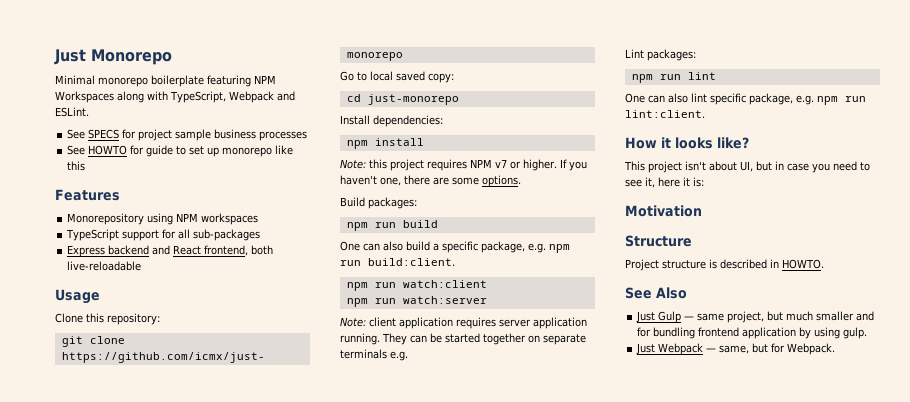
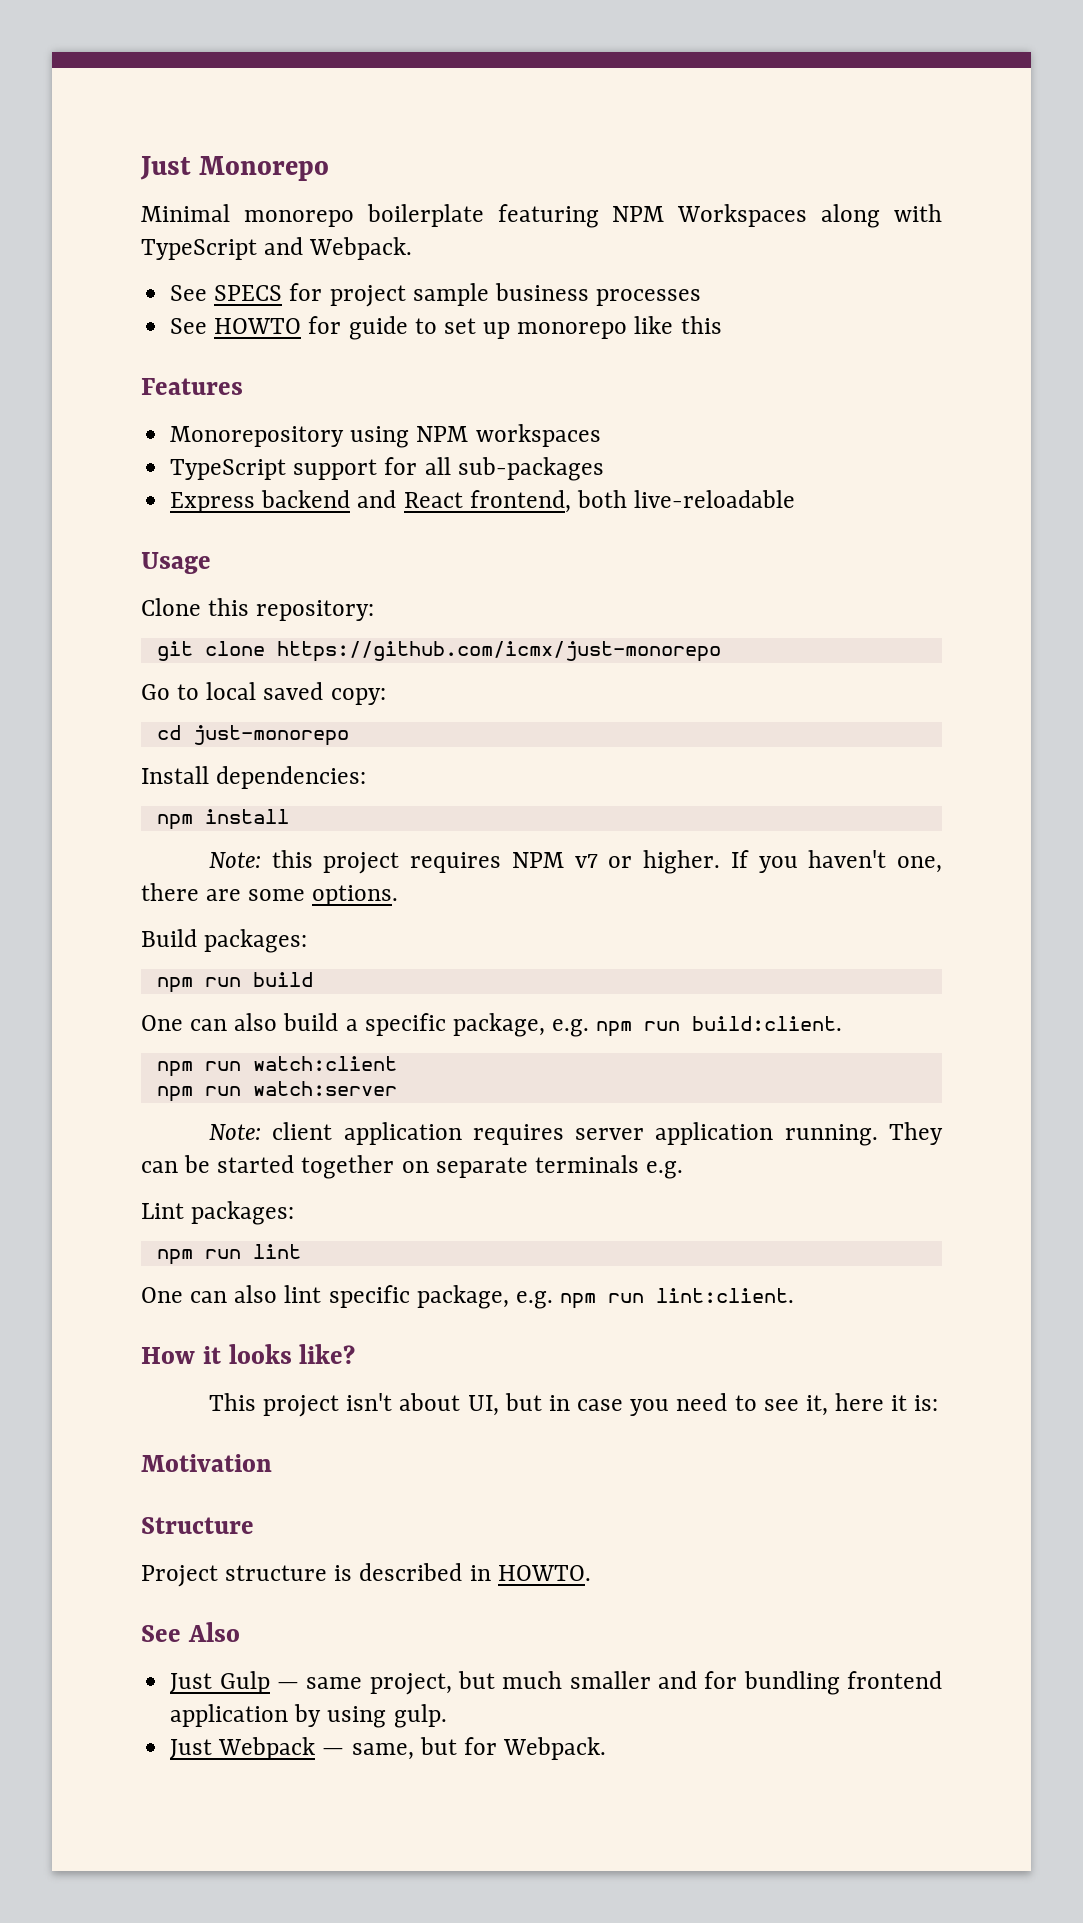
[170,91,295,103] [55,107,89,117] TypeScript, Webpack and ESLint. -> [141,237,413,260] TypeScript and Webpack.

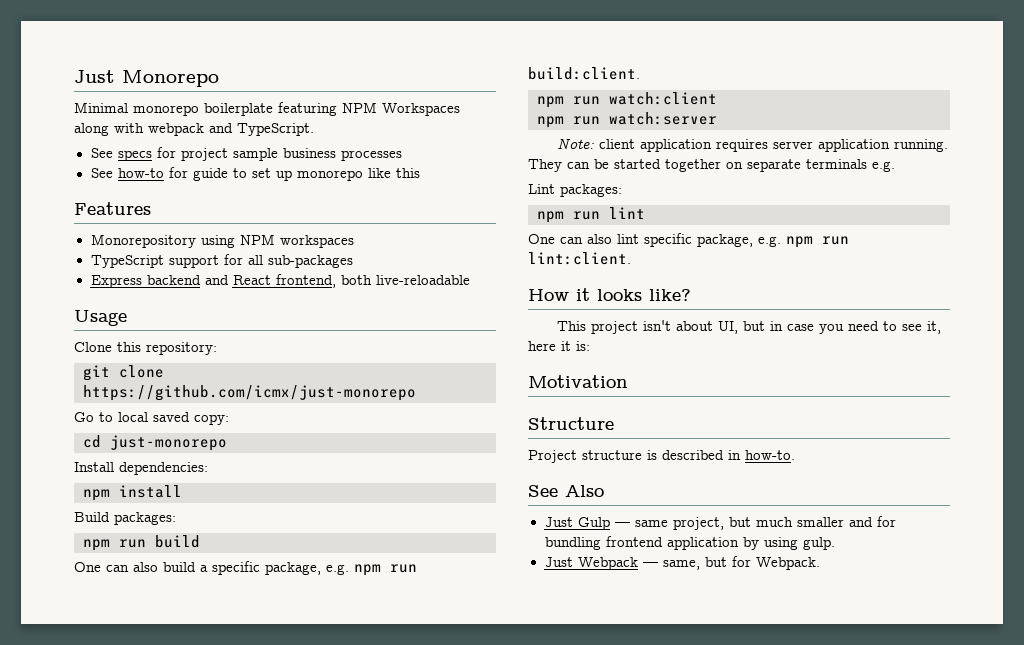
[141,237,413,260] [170,285,283,301] TypeScript and Webpack. // See SPECS -> [148,123,314,136] [90,148,152,161] webpack and TypeScript. // See specs
[214,318,302,334] HOWTO -> [117,168,164,178] how-to
[209,850,943,874] [141,883,399,906] // Note: this project requires NPM v7 or higher. If you haven't one, there are some options. -> (182, 491) none
[497,1565,591,1581] HOWTO. -> [745,450,795,460] how-to.

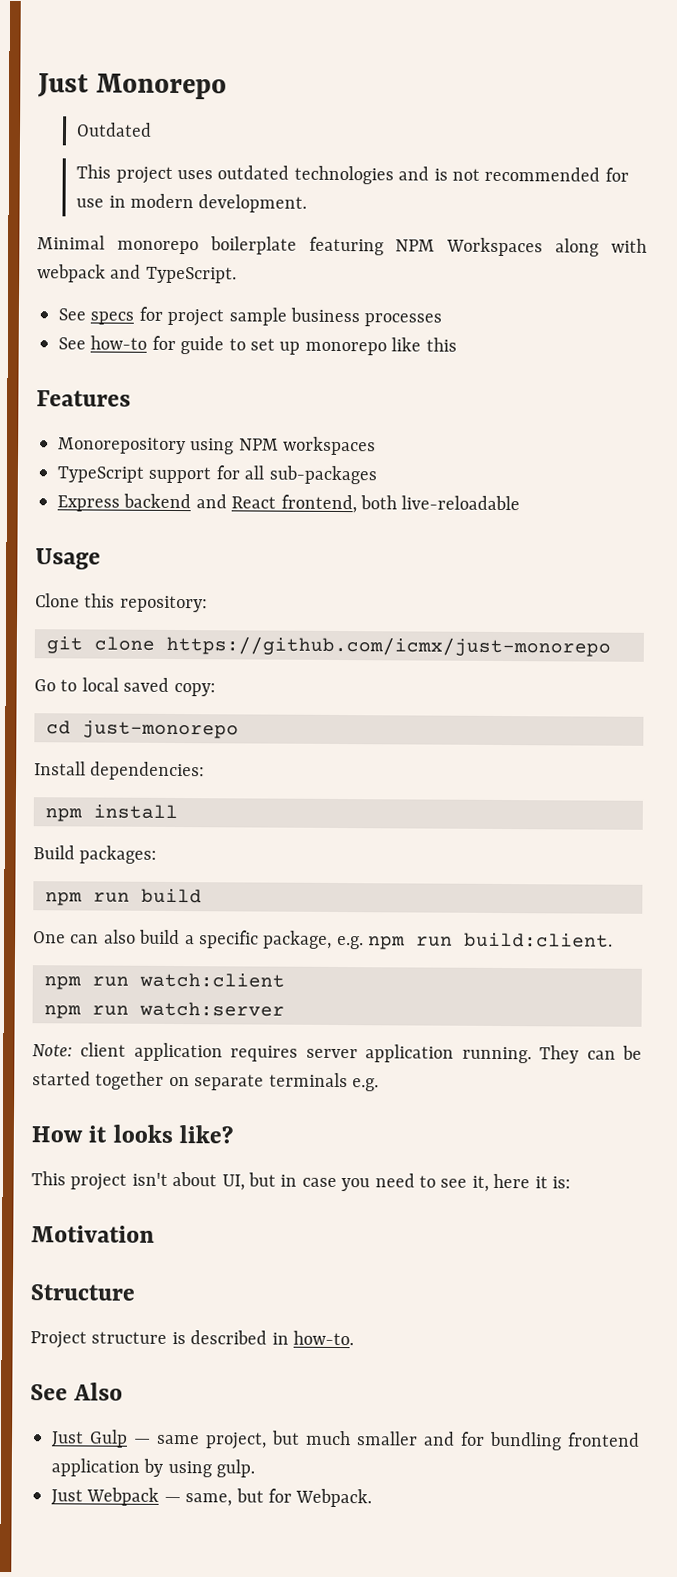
(219, 78) none -> [76,122,153,137] [76,164,629,185] [76,193,308,213] // Outdated // This project uses outdated technologies and is not recommended for use in modern development.
[528,184,622,197] [537,207,645,223] [528,233,849,248] [528,252,631,265] // Lint packages: // npm run lint // One can also lint specific package, e.g. npm run lint:client. -> (379, 1085) none

